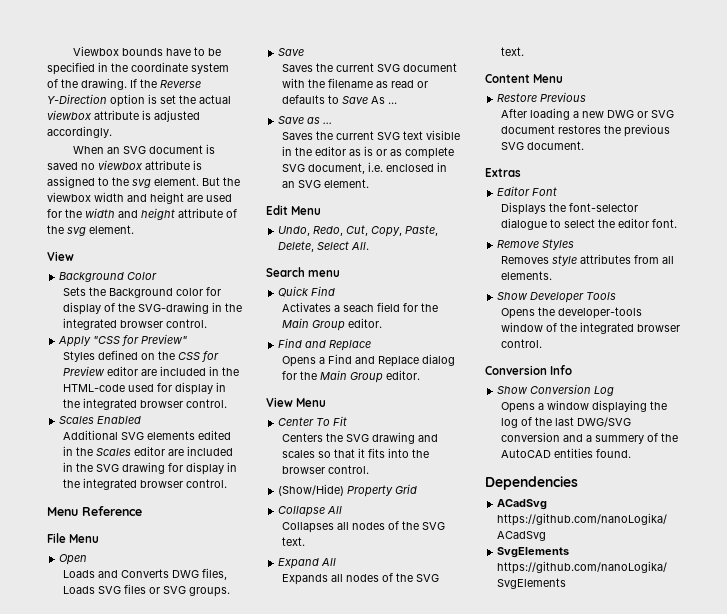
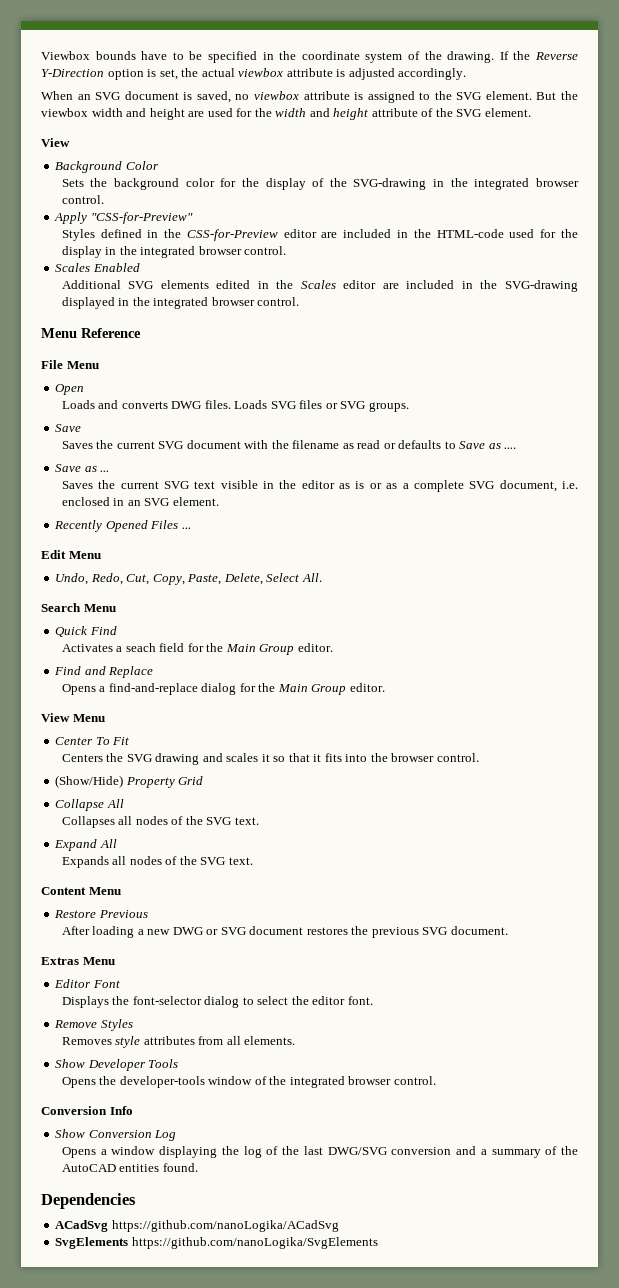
[160,95,176,104] set -> [159,69,178,80] set,
[47,162,78,170] saved -> [196,91,231,103] saved,
[132,179,151,188] svg -> [456,92,482,100] SVG
[67,227,86,236] svg -> [456,109,482,117] SVG
[108,288,173,298] Background -> [114,178,180,190] background
(221, 291) none -> [241,178,259,187] the
[93,334,188,346] "CSS for Preview" -> [90,212,193,224] "CSS-for-Preview"
[140,351,219,362] [62,366,105,376] on the CSS for Preview -> [147,229,278,241] in the CSS-for-Preview
(172, 387) none -> [560,229,578,238] the
[95,462,224,475] SVG drawing for display -> [505,280,579,292] [61,297,115,309] SVG-drawing displayed
[120,568,227,580] Converts DWG files, -> [121,400,231,409] converts DWG files.
[370,96,397,104] As ... -> [488,443,517,449] as ....
(402, 152) none -> [402,483,409,489] a
(369, 183) none -> [54,520,191,532] // Recently Opened Files ...
[308,270,341,277] menu -> [83,604,116,612] Menu
[327,354,419,367] Find and Replace -> [108,683,198,695] find-and-replace
(315, 454) none -> [261,754,270,762] it
(521, 172) none -> [82,957,115,965] Menu
[500,218,547,230] dialogue -> [204,996,240,1008] dialog
[594,435,644,444] summery -> [491,1149,541,1158] summary

